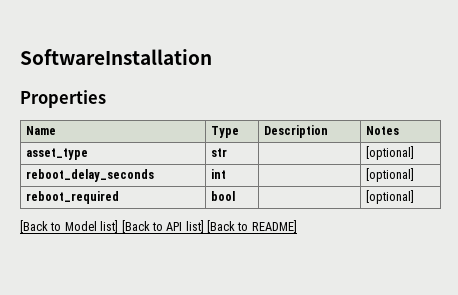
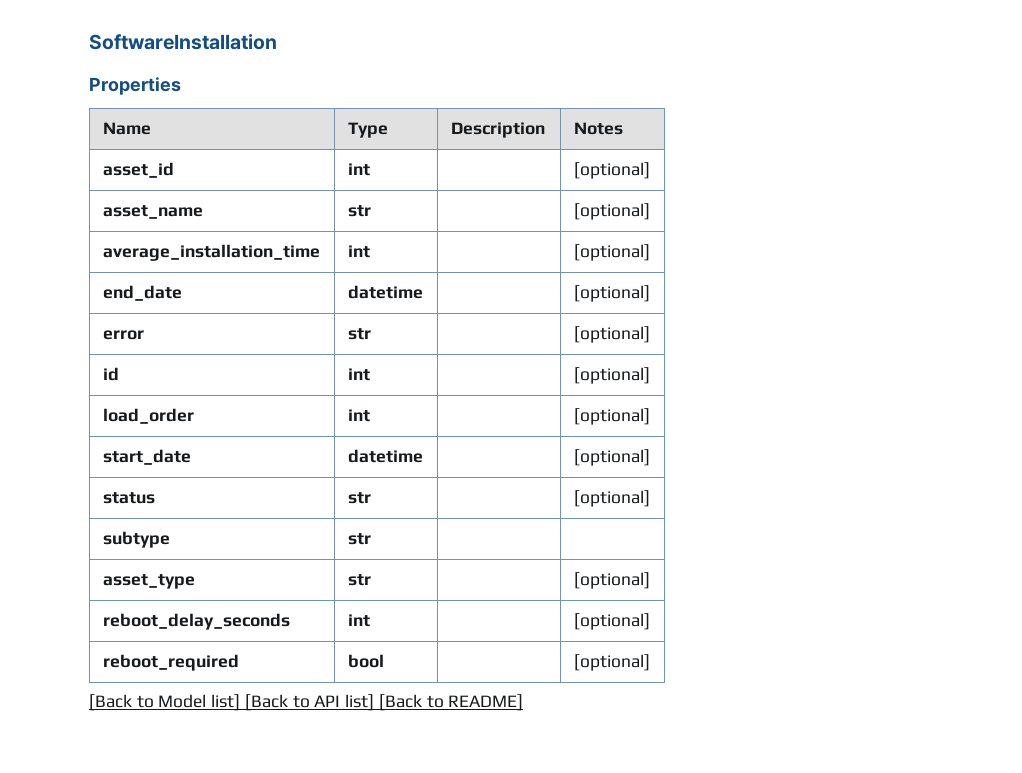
(399, 130) none -> [102,162,174,178] [347,163,370,176] [573,162,650,179] [102,205,203,219] [347,205,371,217] [573,203,650,220] [102,244,320,261] [347,245,370,258] [573,244,650,261] [102,285,182,301] [347,285,423,299] [573,285,650,302] [102,330,144,340] [347,328,371,340] [573,326,650,343] [102,367,119,381] [347,368,370,381] [573,367,650,384] [102,408,194,424] [347,409,370,422] [573,408,650,425] [102,449,191,465] [347,449,423,463] [573,449,650,466] [102,492,155,504] [347,492,371,504] [573,490,650,507] [102,531,170,548] [347,533,371,545] // asset_id | int | | [optional] // asset_name | str | | [optional] // average_installation_time | int | | [optional] // end_date | datetime | | [optional] // error | str | | [optional] // id | int | | [optional] // load_order | int | | [optional] // start_date | datetime | | [optional] // status | str | | [optional] // subtype | str | |

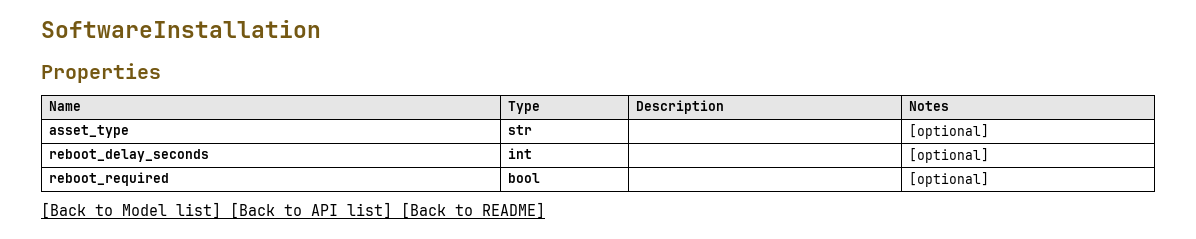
[102,162,174,178] [347,163,370,176] [573,162,650,179] [102,205,203,219] [347,205,371,217] [573,203,650,220] [102,244,320,261] [347,245,370,258] [573,244,650,261] [102,285,182,301] [347,285,423,299] [573,285,650,302] [102,330,144,340] [347,328,371,340] [573,326,650,343] [102,367,119,381] [347,368,370,381] [573,367,650,384] [102,408,194,424] [347,409,370,422] [573,408,650,425] [102,449,191,465] [347,449,423,463] [573,449,650,466] [102,492,155,504] [347,492,371,504] [573,490,650,507] [102,531,170,548] [347,533,371,545] // asset_id | int | | [optional] // asset_name | str | | [optional] // average_installation_time | int | | [optional] // end_date | datetime | | [optional] // error | str | | [optional] // id | int | | [optional] // load_order | int | | [optional] // start_date | datetime | | [optional] // status | str | | [optional] // subtype | str | | -> (950, 106) none

